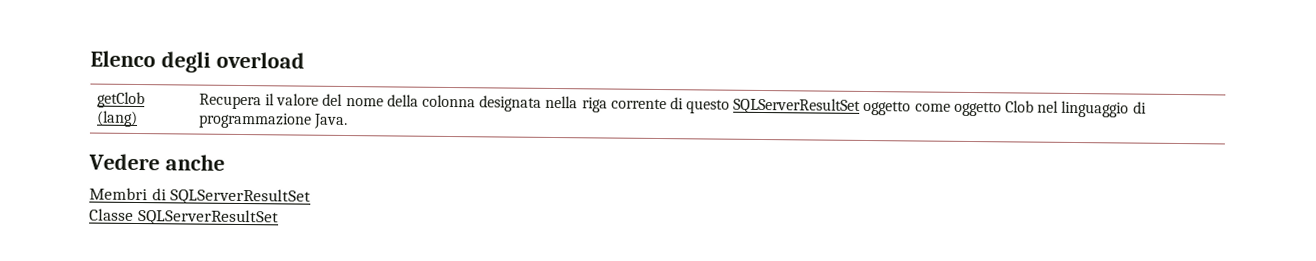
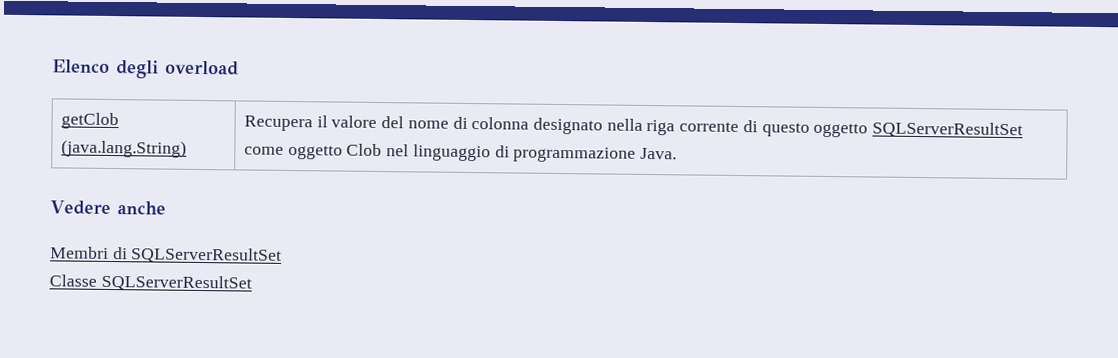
[96,110,138,127] (lang) -> [60,139,187,158] (java.lang.String)
[386,94,543,112] della colonna designata -> [452,116,604,135] di colonna designato
[733,97,912,116] SQLServerResultSet oggetto -> [813,121,1024,139] oggetto SQLServerResultSet

